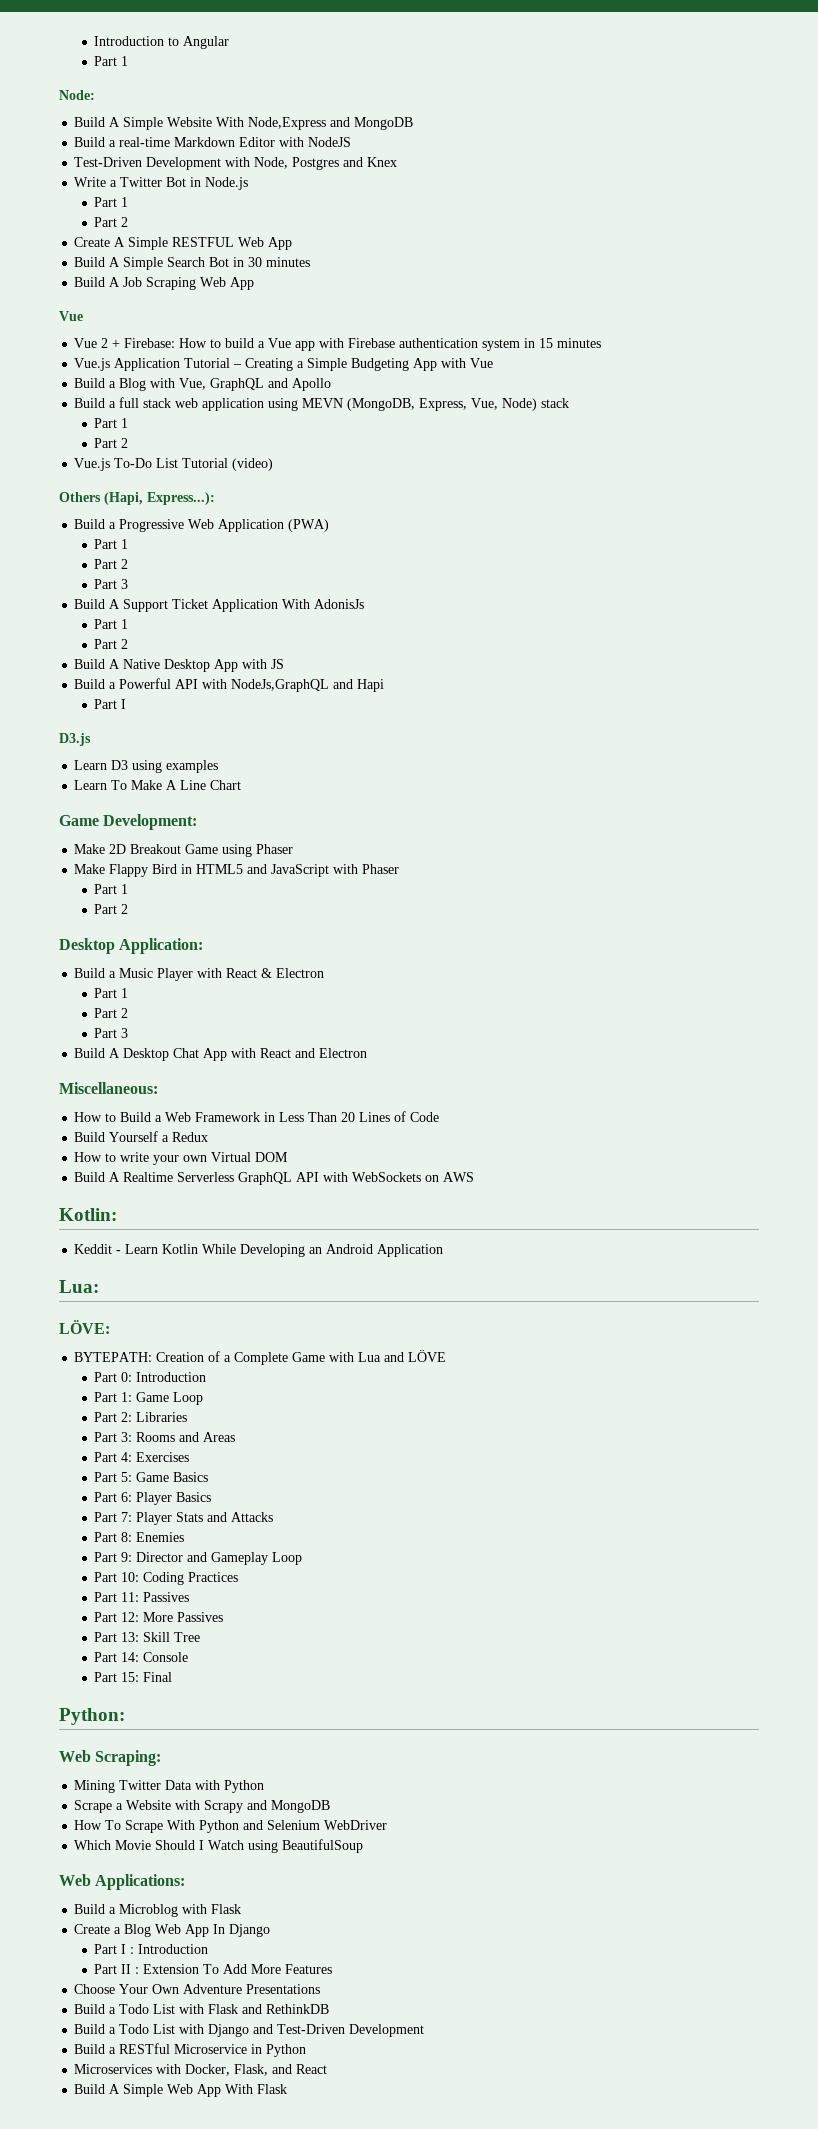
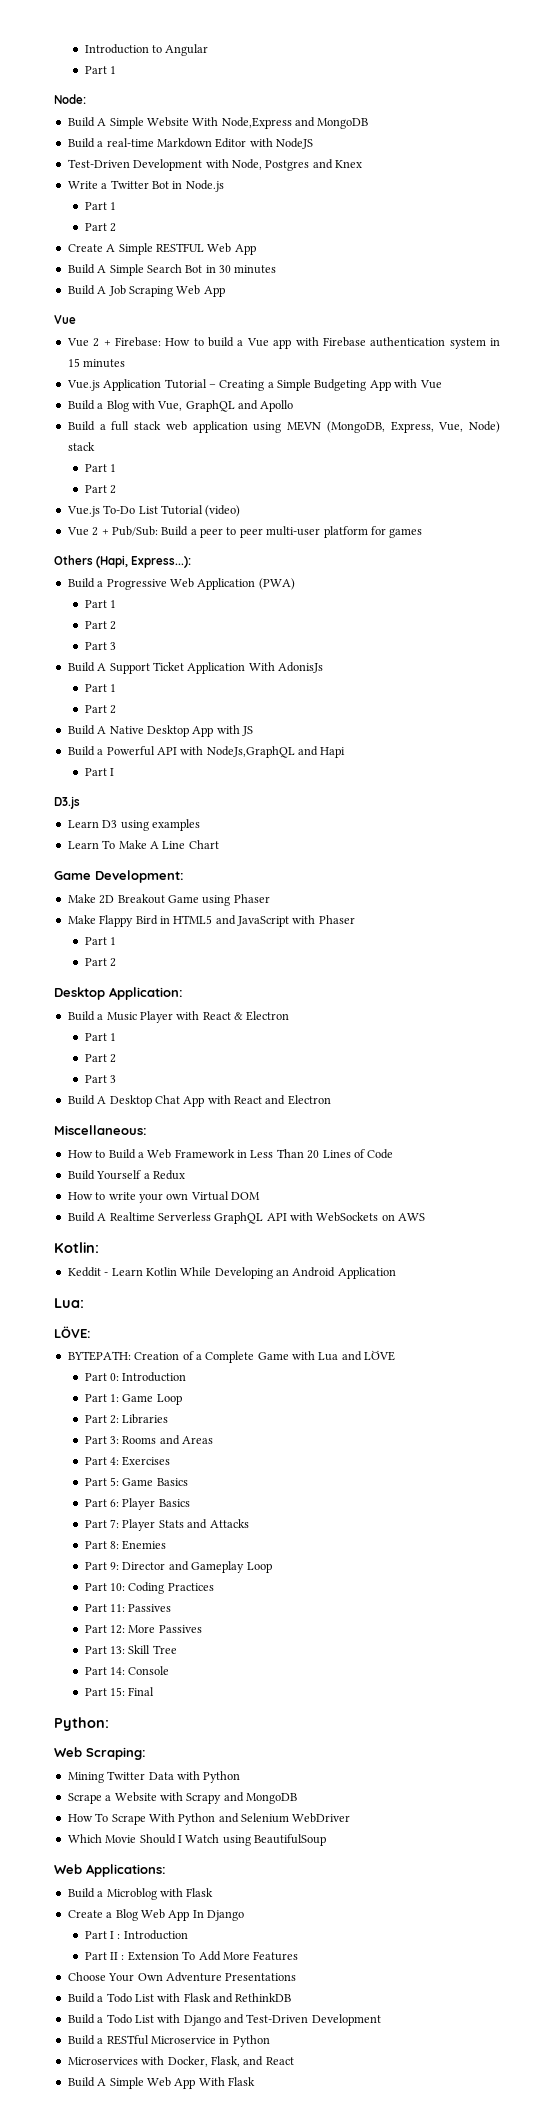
(274, 464) none -> [66,526,423,538] // Vue 2 + Pub/Sub: Build a peer to peer multi-user platform for games

